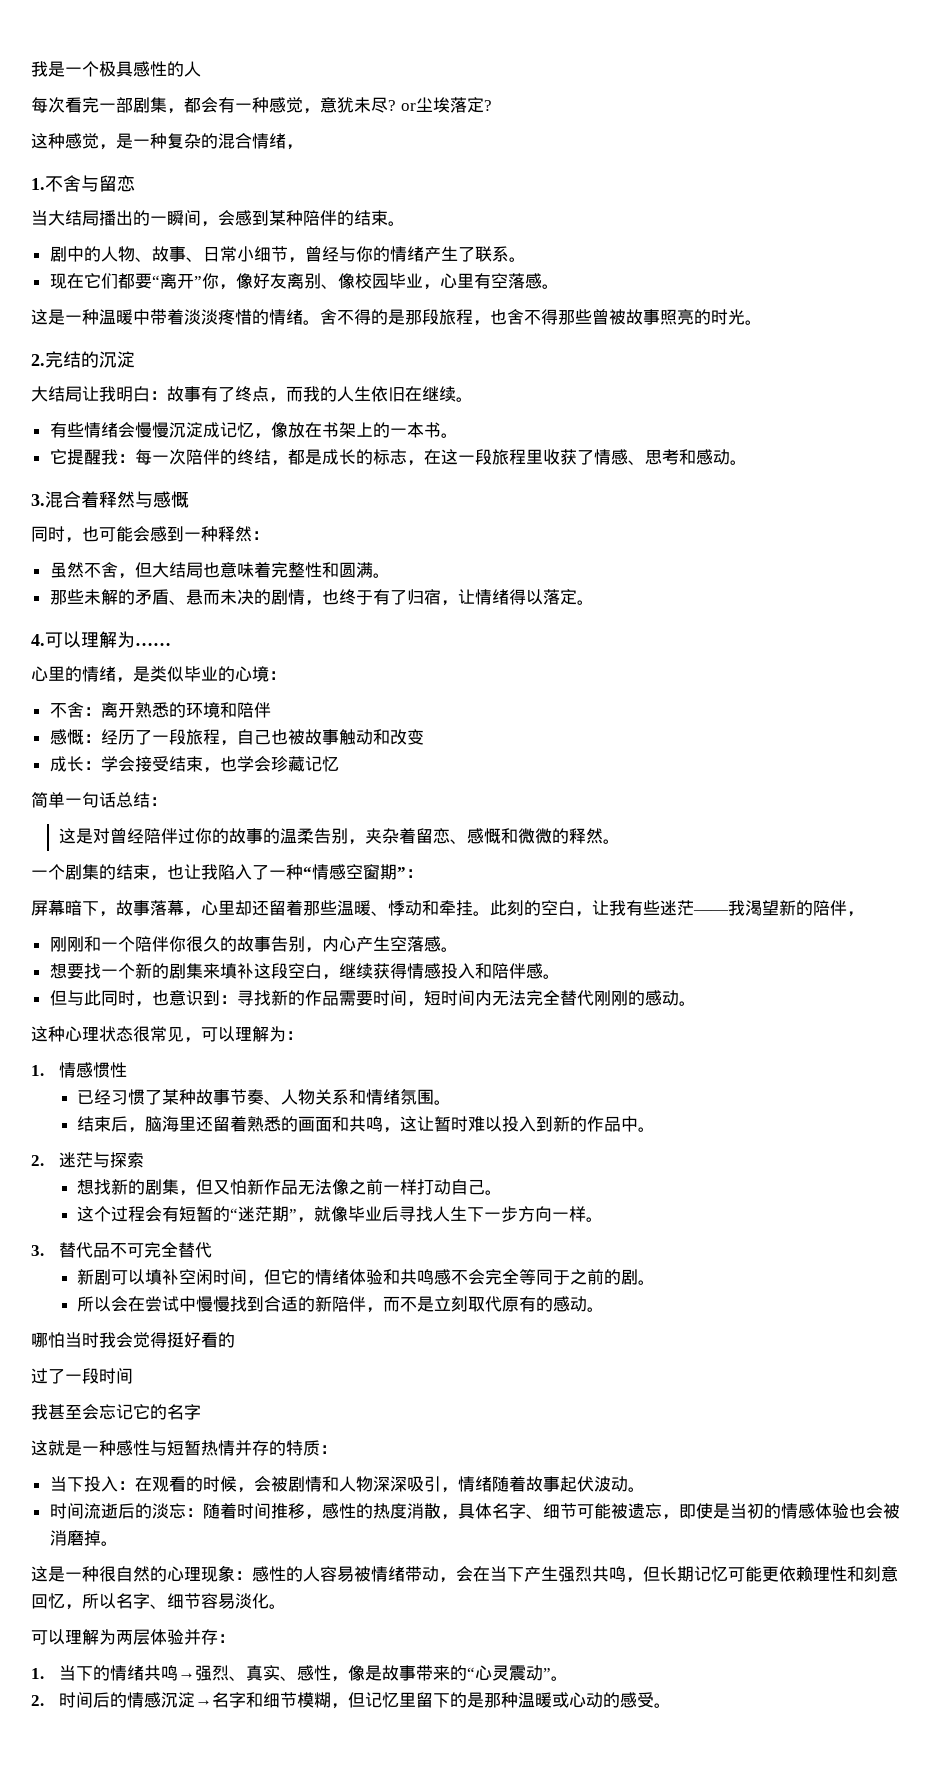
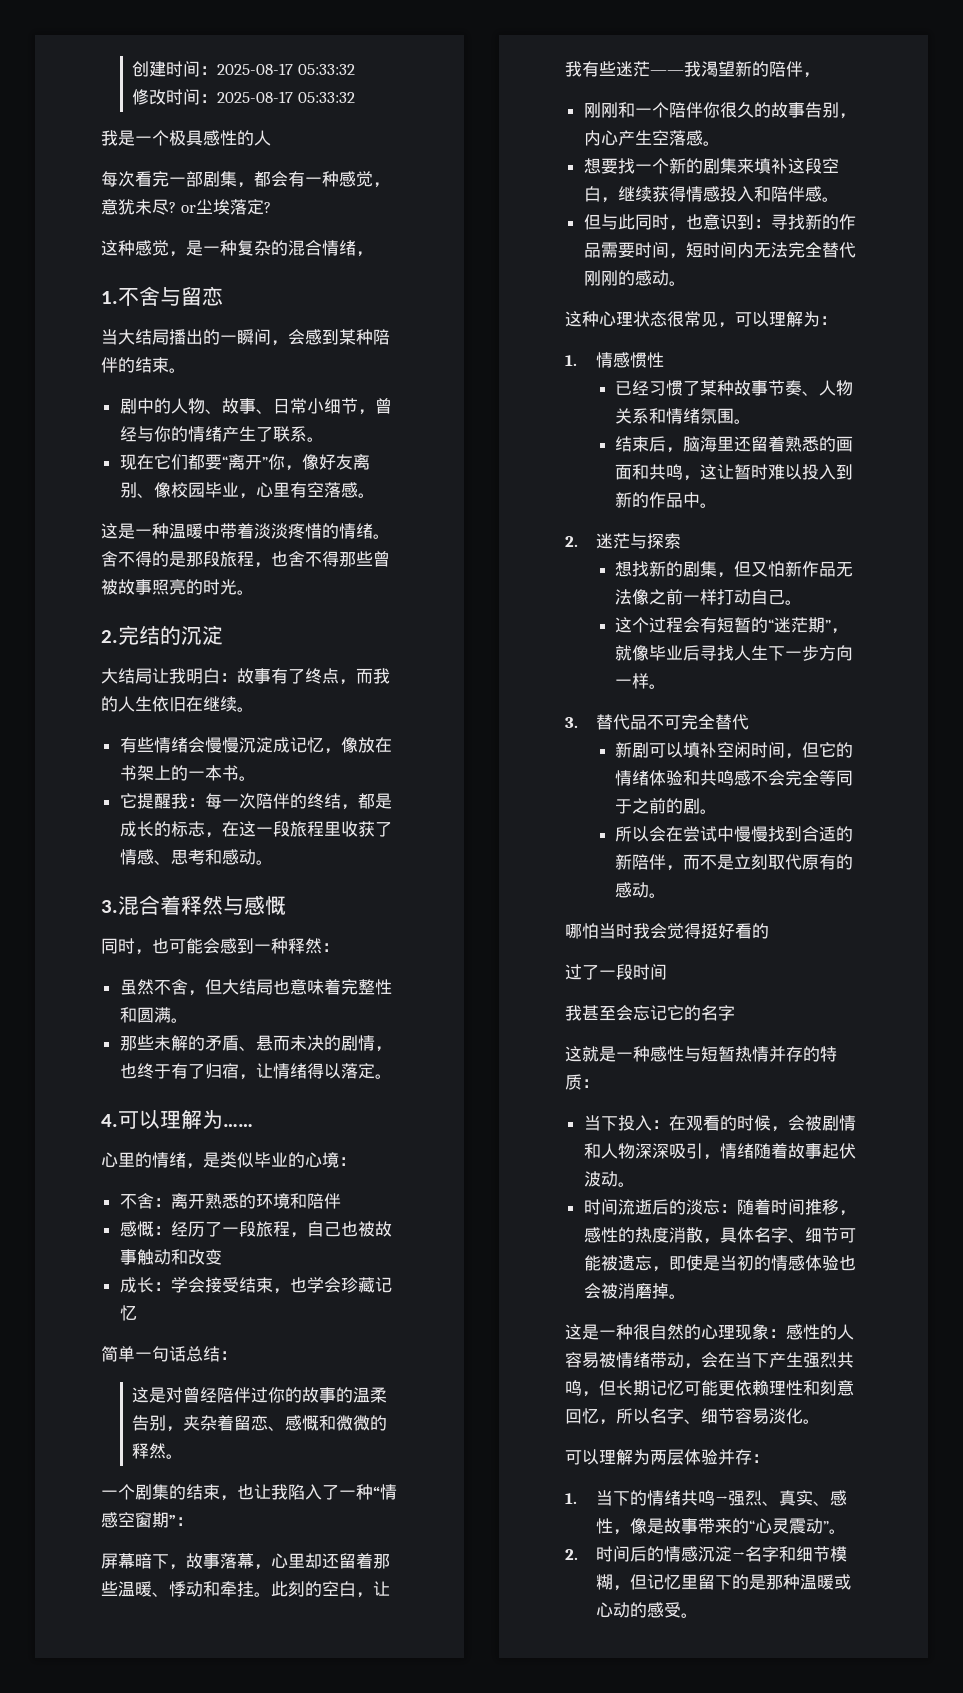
(31, 69) none -> [132,61,355,77] [132,89,355,105] 创建时间：2025-08-17 05:33:32 // 修改时间：2025-08-17 05:33:32 //

